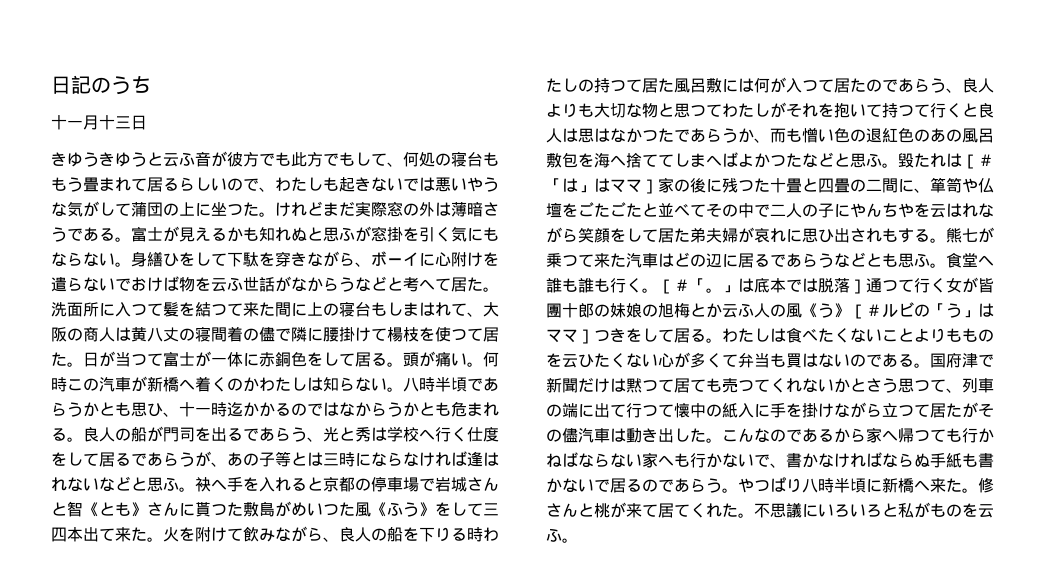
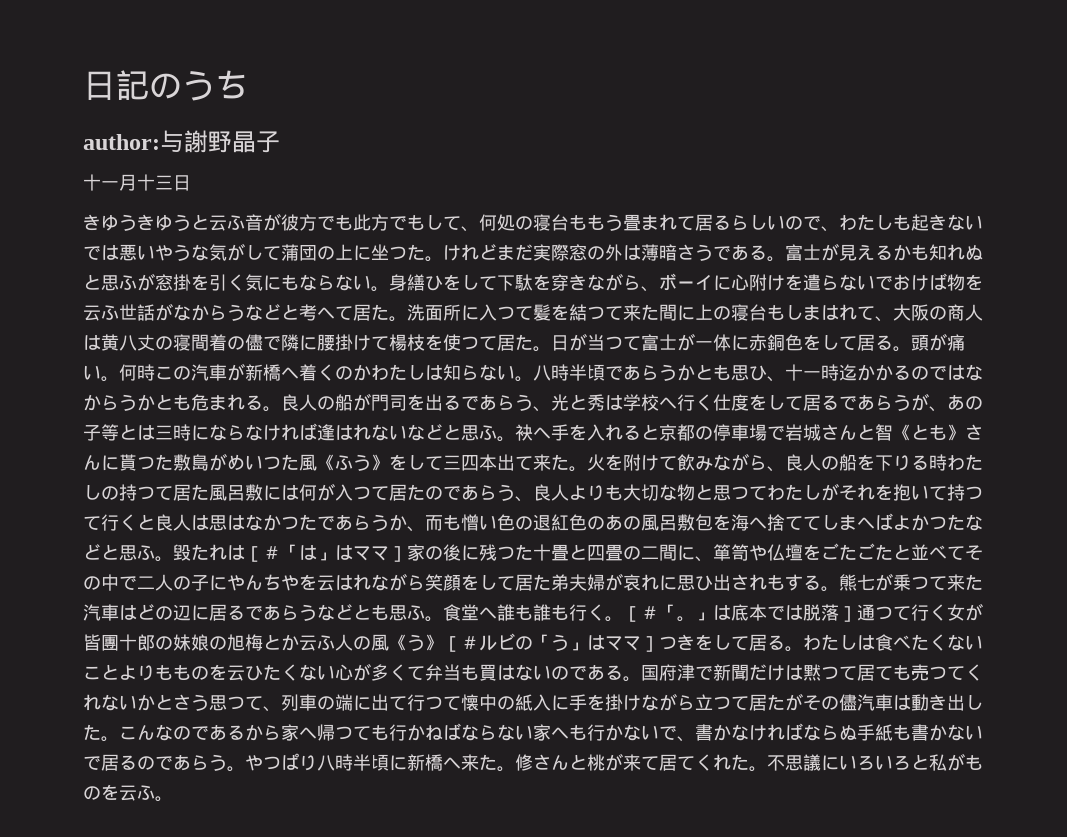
(151, 84) none -> [83,130,280,153] // author:与謝野晶子

